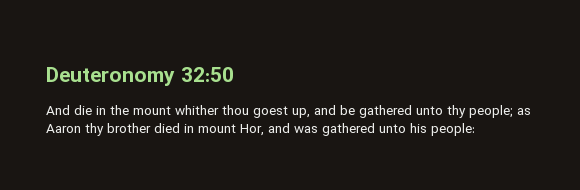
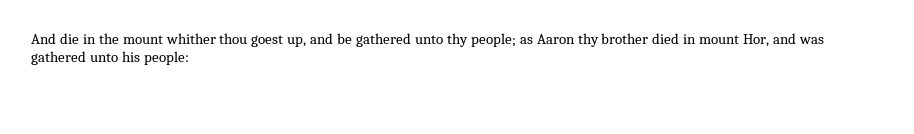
[46,67,234,86] Deuteronomy 32:50 // -> (31, 38) none

